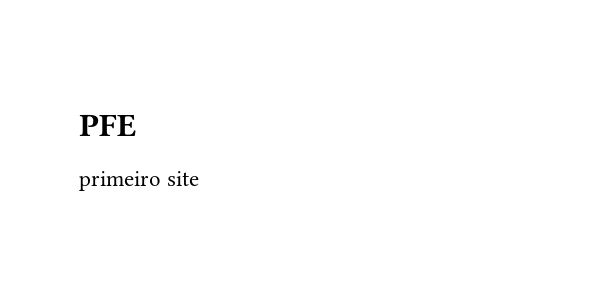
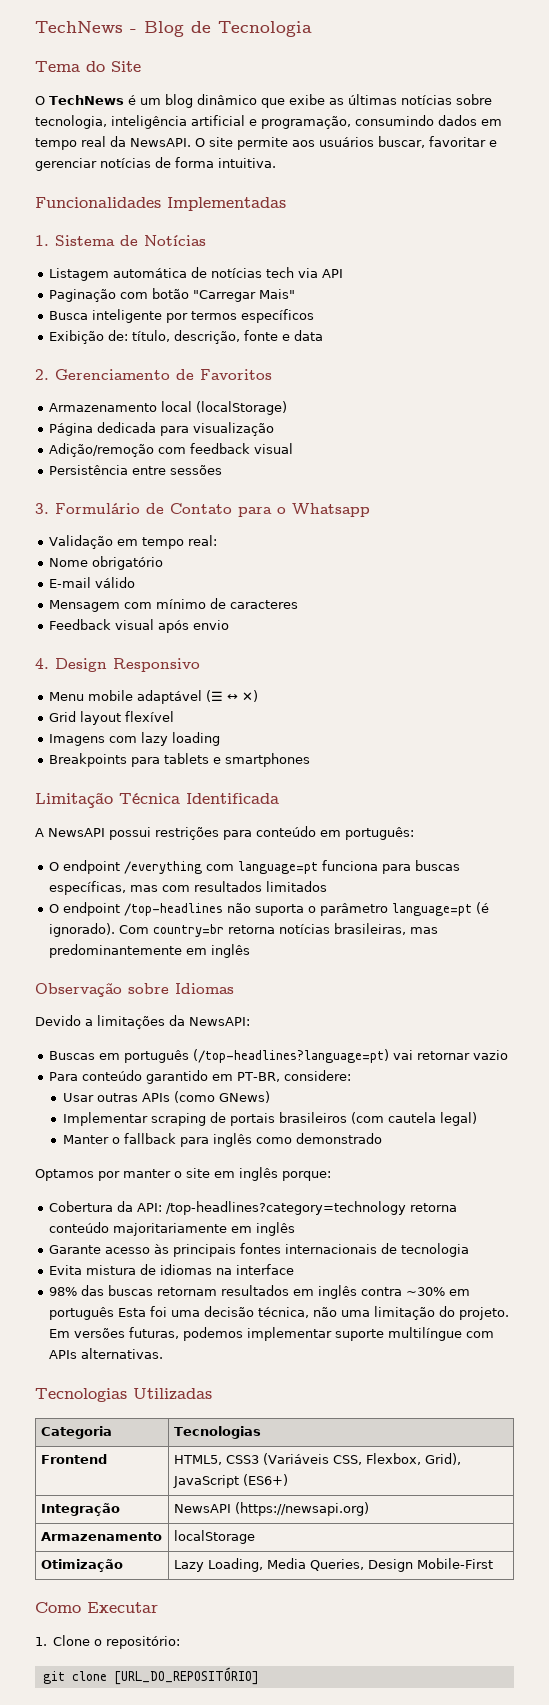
[79,114,137,137] [79,171,200,191] PFE // primeiro site -> [35,21,312,37] [35,61,141,72] [35,94,492,108] [35,115,502,129] [35,136,497,150] [35,157,276,171] [35,197,286,211] [35,235,206,246] [48,267,343,281] [48,288,295,302] [48,309,314,323] [48,330,323,344] [35,369,272,380] [48,401,287,415] [48,422,274,436] [48,443,293,457] [48,465,222,475] [35,503,370,517] [48,535,217,549] [48,556,163,570] [48,577,135,588] [48,598,298,612] [48,619,229,633] [35,658,200,672] [48,690,258,704] [48,711,174,725] [48,732,220,746] [48,753,310,767] [35,792,279,808] [35,826,414,840] [48,860,460,874] [48,881,327,895] [48,902,489,916] [48,923,438,937] [48,944,250,958] [35,982,234,997] [35,1015,250,1029] [48,1049,508,1063] [48,1070,351,1084] [62,1091,270,1103] [62,1112,477,1126] [62,1133,382,1147] [35,1167,331,1181] [48,1201,457,1215] [48,1222,295,1236] [48,1243,469,1257] [48,1264,294,1275] [48,1285,470,1299] [48,1306,509,1320] [48,1327,494,1341] [48,1348,163,1359] [35,1388,212,1402] [40,1426,112,1439] [173,1426,261,1439] [40,1454,107,1464] [173,1453,461,1465] [172,1474,288,1488] [40,1503,120,1516] [173,1502,369,1516] [40,1532,162,1541] [173,1530,255,1544] [40,1559,123,1572] [173,1558,493,1572] [35,1602,158,1613] [35,1635,181,1649] [42,1667,259,1685] TechNews - Blog de Tecnologia // Tema do Site // O TechNews é um blog dinâmico que exibe as últimas notícias sobre tecnologia, inteligência artificial e programação, consumindo dados em tempo real da NewsAPI. O site permite aos usuários buscar, favoritar e gerenciar notícias de forma intuitiva. // Funcionalidades Implementadas // 1. Sistema de Notícias // Listagem automática de notícias tech via API // Paginação com botão "Carregar Mais" // Busca inteligente por termos específicos // Exibição de: título, descrição, fonte e data // 2. Gerenciamento de Favoritos // Armazenamento local (localStorage) // Página dedicada para visualização // Adição/remoção com feedback visual // Persistência entre sessões // 3. Formulário de Contato para o Whatsapp // Validação em tempo real: // Nome obrigatório // E-mail válido // Mensagem com mínimo de caracteres // Feedback visual após envio // 4. Design Responsivo // Menu mobile adaptável (☰ ↔ ✕) // Grid layout flexível // Imagens com lazy loading // Breakpoints para tablets e smartphones // Limitação Técnica Identificada // A NewsAPI possui restrições para conteúdo em português: // O endpoint /everything com language=pt funciona para buscas específicas, mas com resultados limitados // O endpoint /top-headlines não suporta o parâmetro language=pt (é ignorado). Com country=br retorna notícias brasileiras, mas predominantemente em inglês // Observação sobre Idiomas // Devido a limitações da NewsAPI: // Buscas em português (/top-headlines?language=pt) vai retornar vazio // Para conteúdo garantido em PT-BR, considere: // Usar outras APIs (como GNews) // Implementar scraping de portais brasileiros (com cautela legal) // Manter o fallback para inglês como demonstrado // Optamos por manter o site em inglês porque: // Cobertura da API: /top-headlines?category=technology retorna conteúdo majoritariamente em inglês // Garante acesso às principais fontes internacionais de tecnologia // Evita mistura de idiomas na interface // 98% das buscas retornam resultados em inglês contra ~30% em português Esta foi uma decisão técnica, não uma limitação do projeto. Em versões futuras, podemos implementar suporte multilíngue com APIs alternativas. // Tecnologias Utilizadas // Categoria | Tecnologias // Frontend | HTML5, CSS3 (Variáveis CSS, Flexbox, Grid), JavaScript (ES6+) // Integração | NewsAPI (https://newsapi.org) // Armazenamento | localStorage // Otimização | Lazy Loading, Media Queries, Design Mobile-First // Como Executar // 1. Clone o repositório: // git clone [URL_DO_REPOSITÓRIO]

